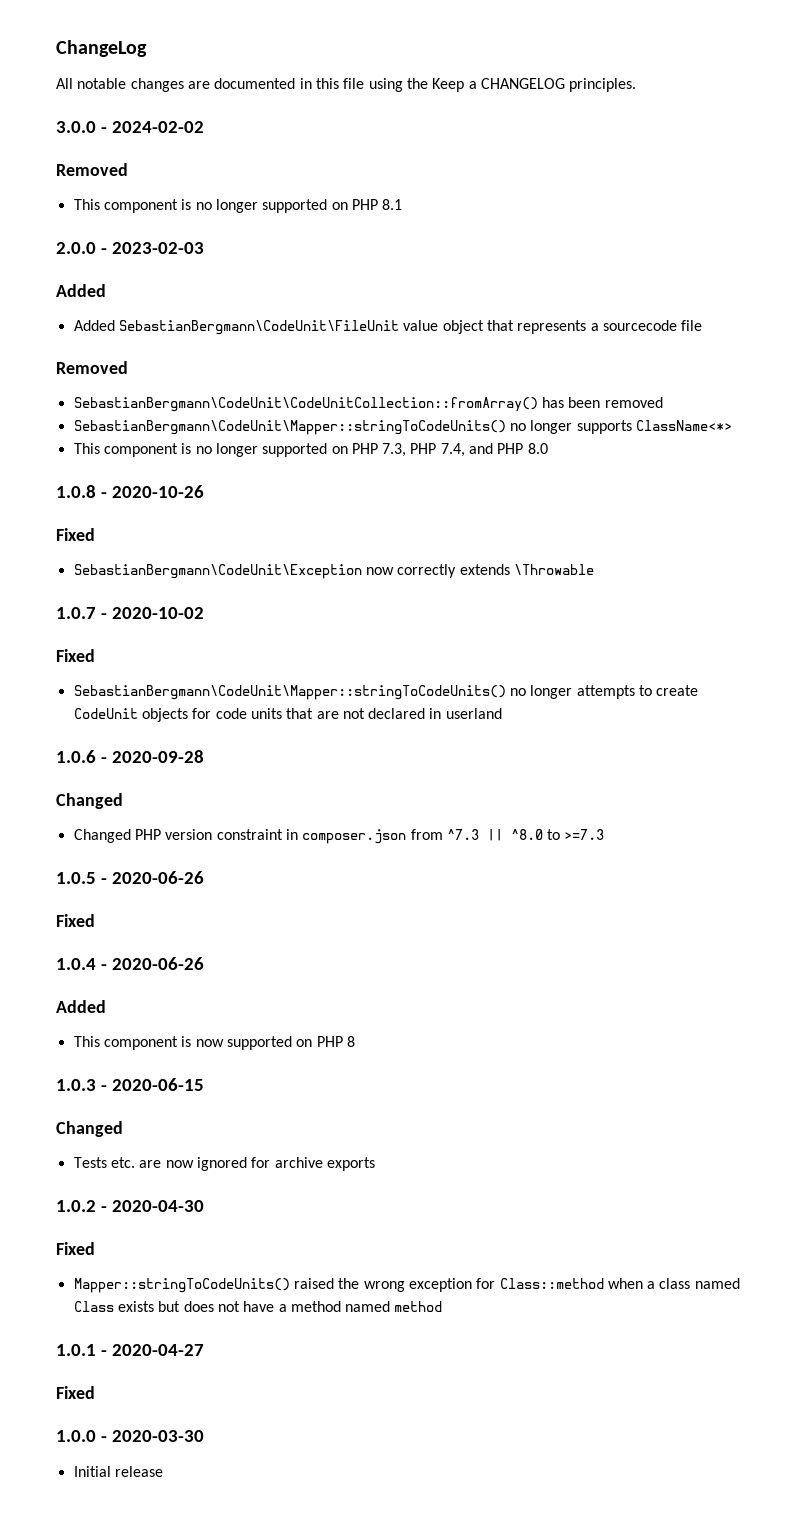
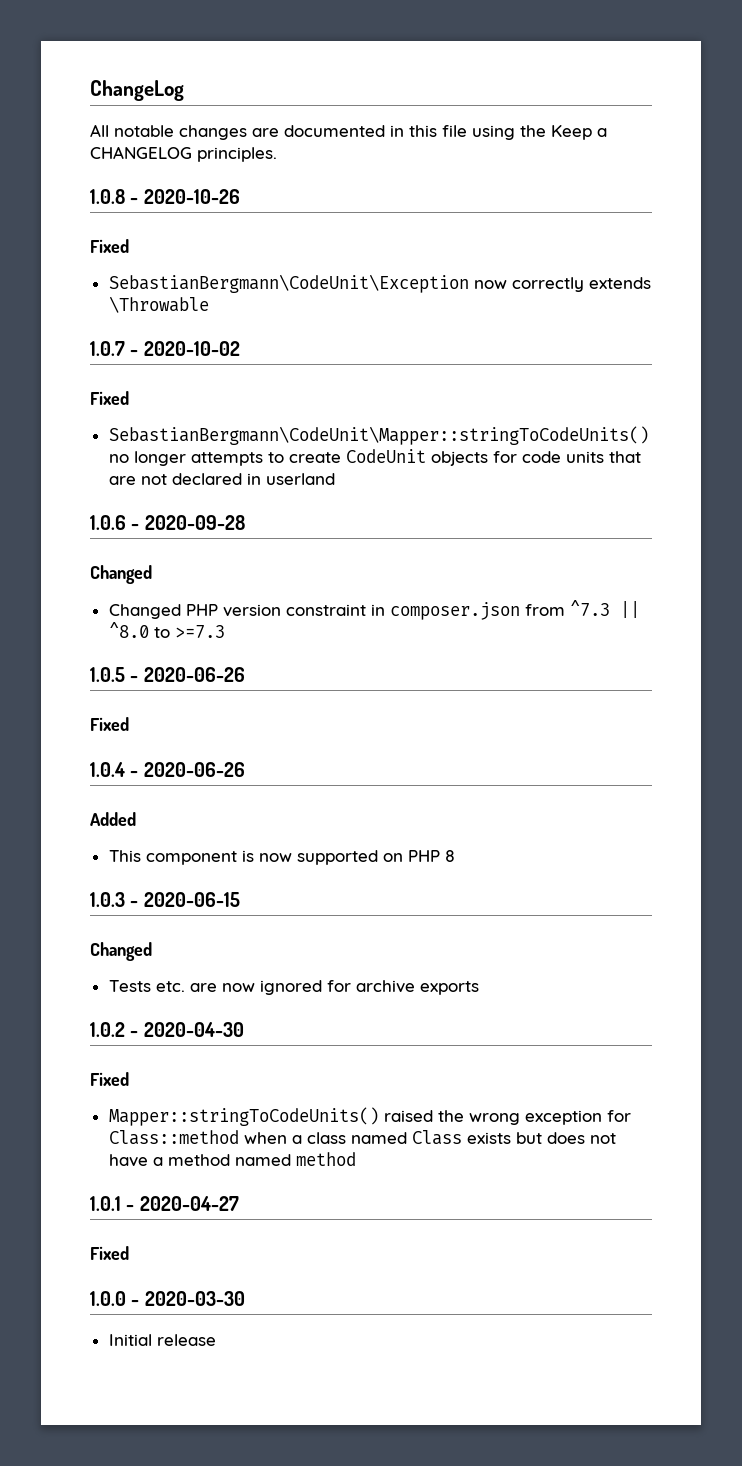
[56,121,204,133] [56,163,128,176] [73,199,403,213] [56,242,204,254] [56,284,106,297] [73,320,703,335] [56,361,128,374] [73,397,663,412] [73,420,732,435] [73,443,548,457] // 3.0.0 - 2024-02-02 // Removed // This component is no longer supported on PHP 8.1 // 2.0.0 - 2023-02-03 // Added // Added SebastianBergmann\CodeUnit\FileUnit value object that represents a sourcecode file // Removed // SebastianBergmann\CodeUnit\CodeUnitCollection::fromArray() has been removed // SebastianBergmann\CodeUnit\Mapper::stringToCodeUnits() no longer supports ClassName<*> // This component is no longer supported on PHP 7.3, PHP 7.4, and PHP 8.0 -> (277, 154) none

